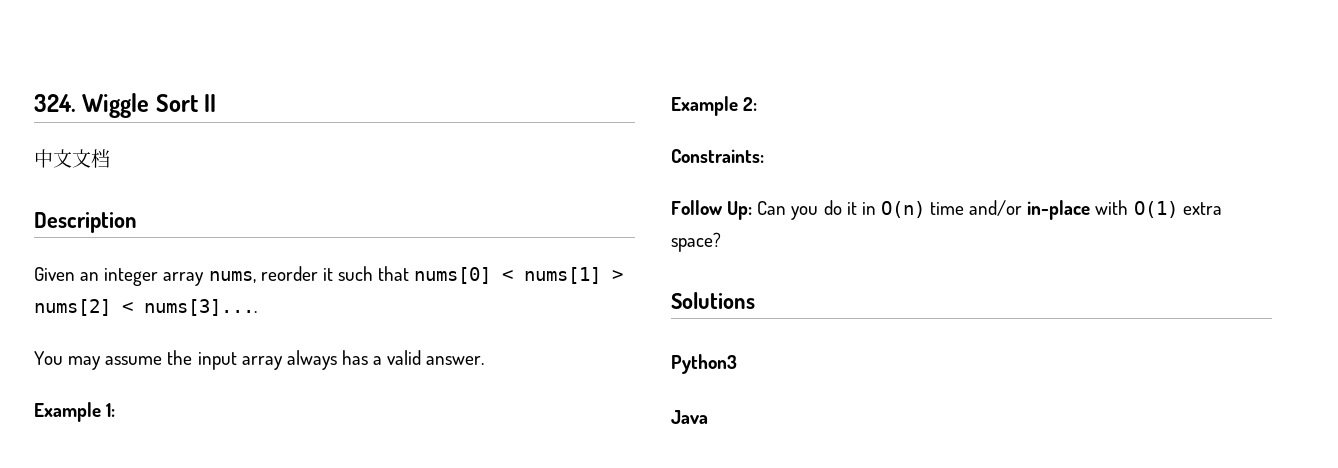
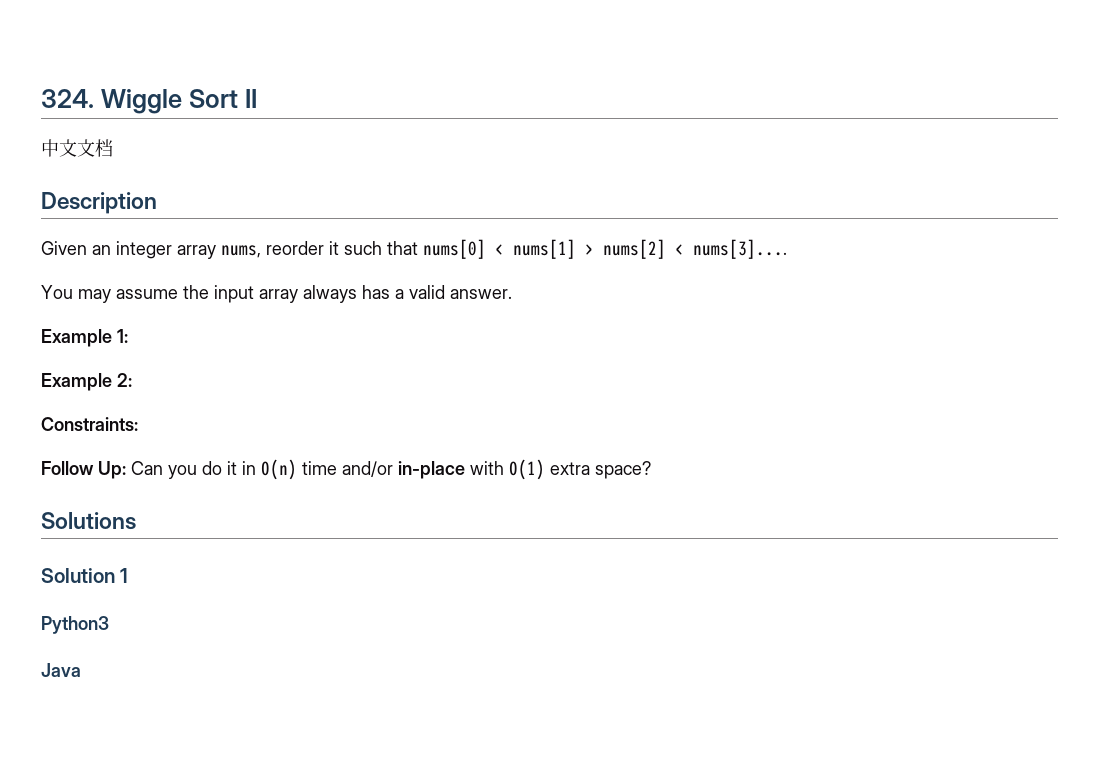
(755, 300) none -> [41,568,129,583] // Solution 1

